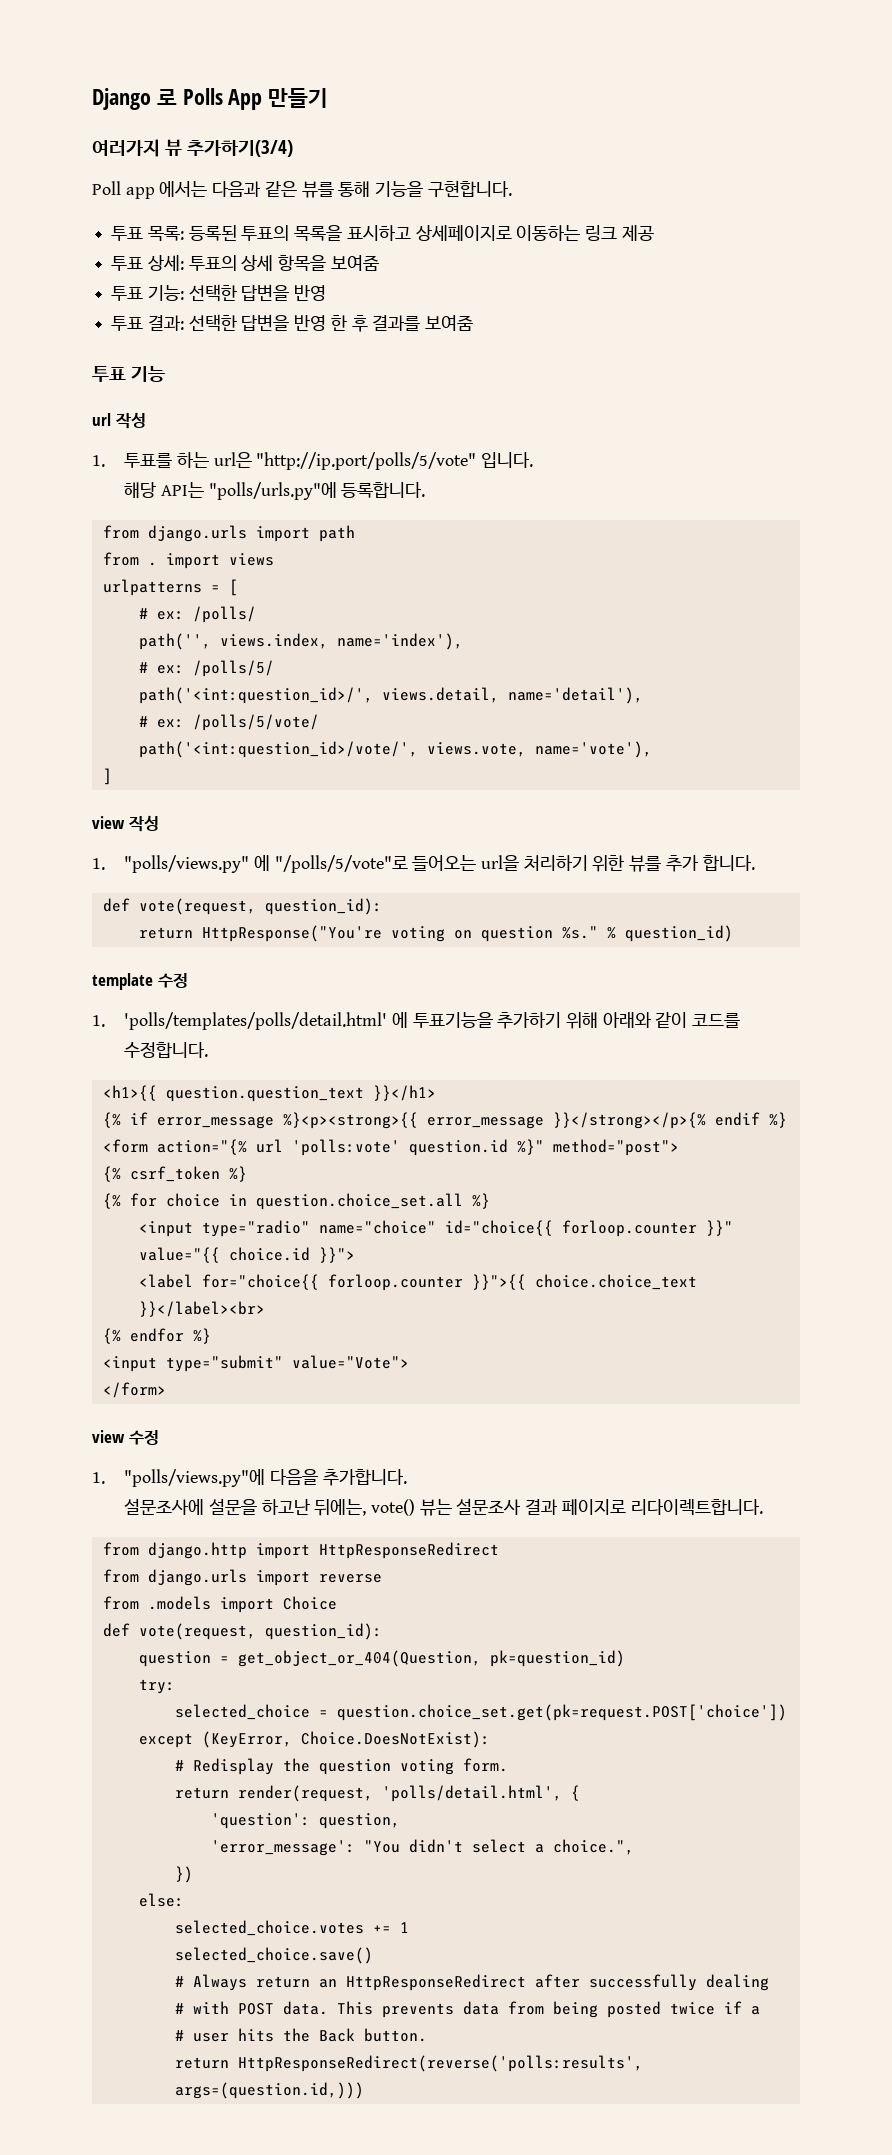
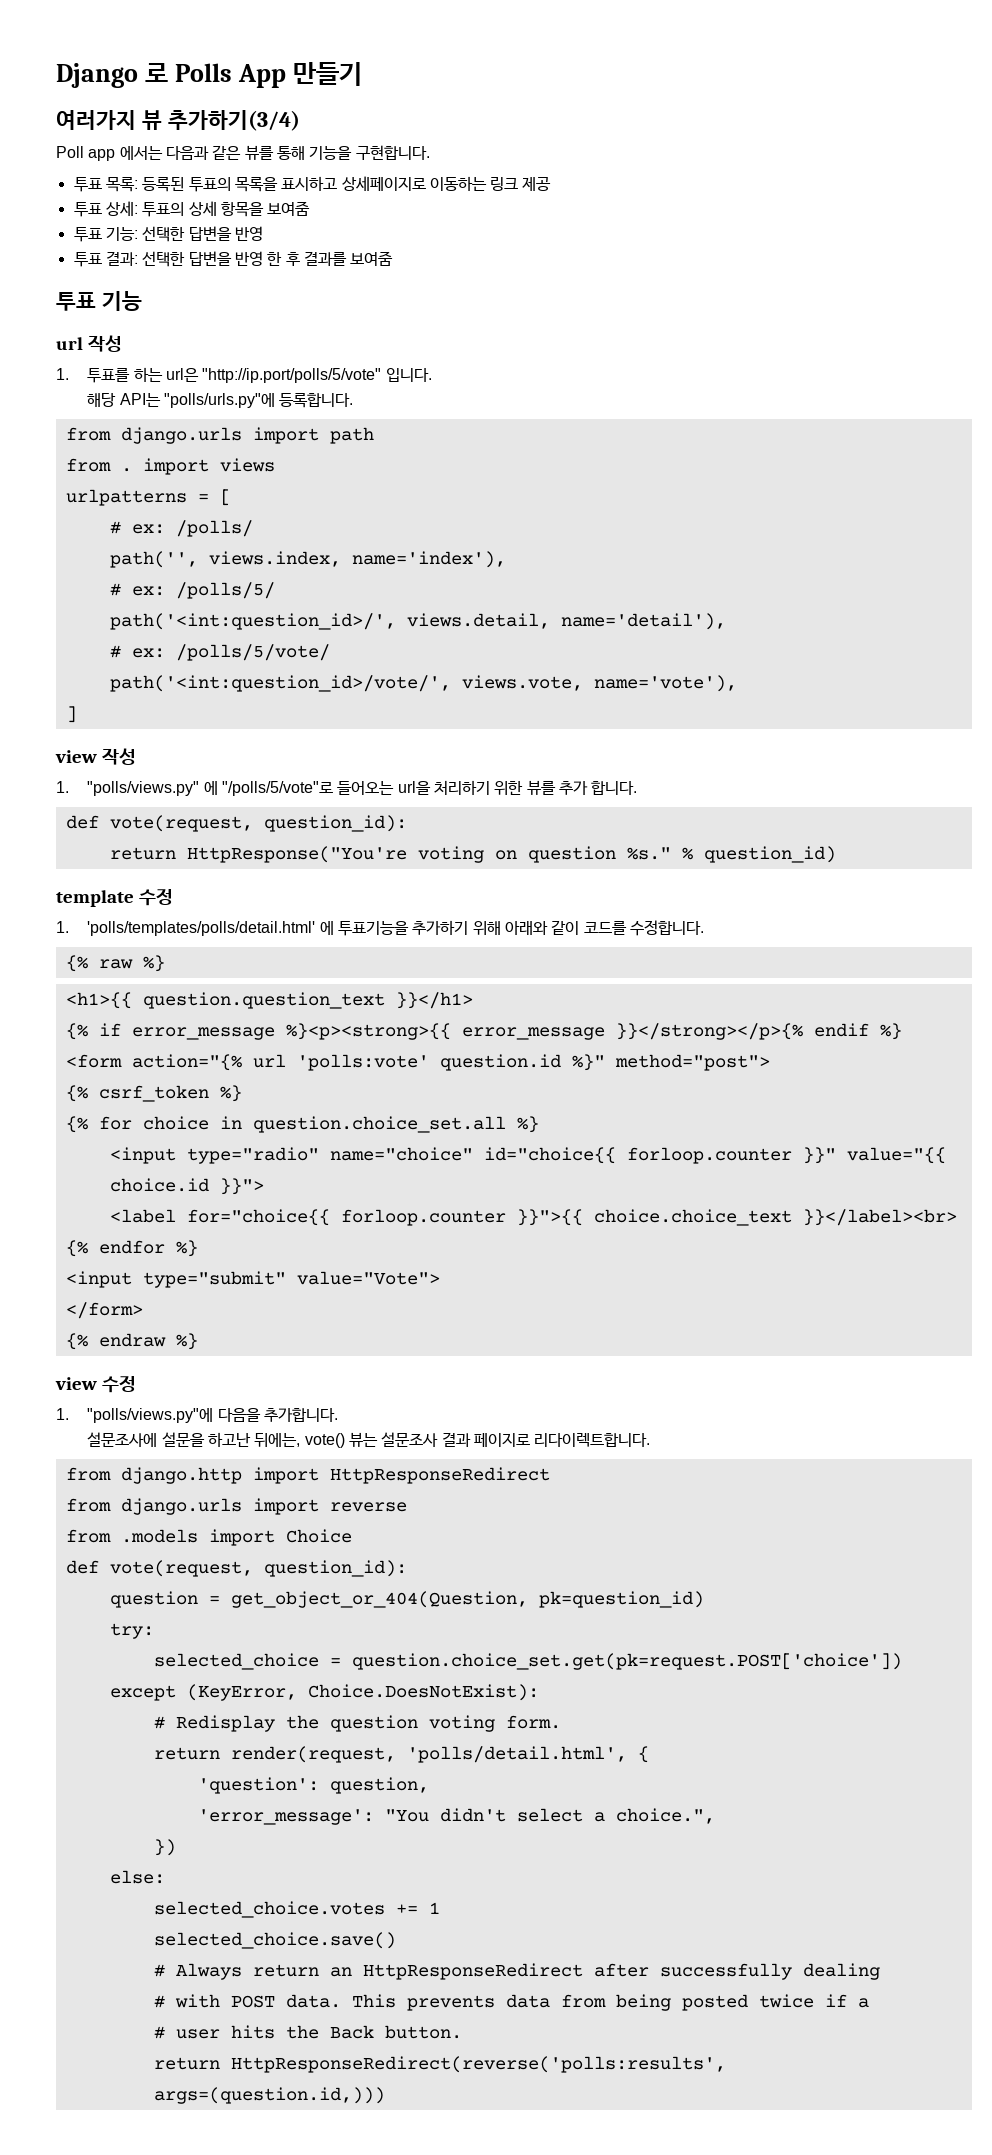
(209, 1050) none -> [65,955,165,972] // {% raw %}
(166, 1390) none -> [65,1333,198,1350] // {% endraw %}

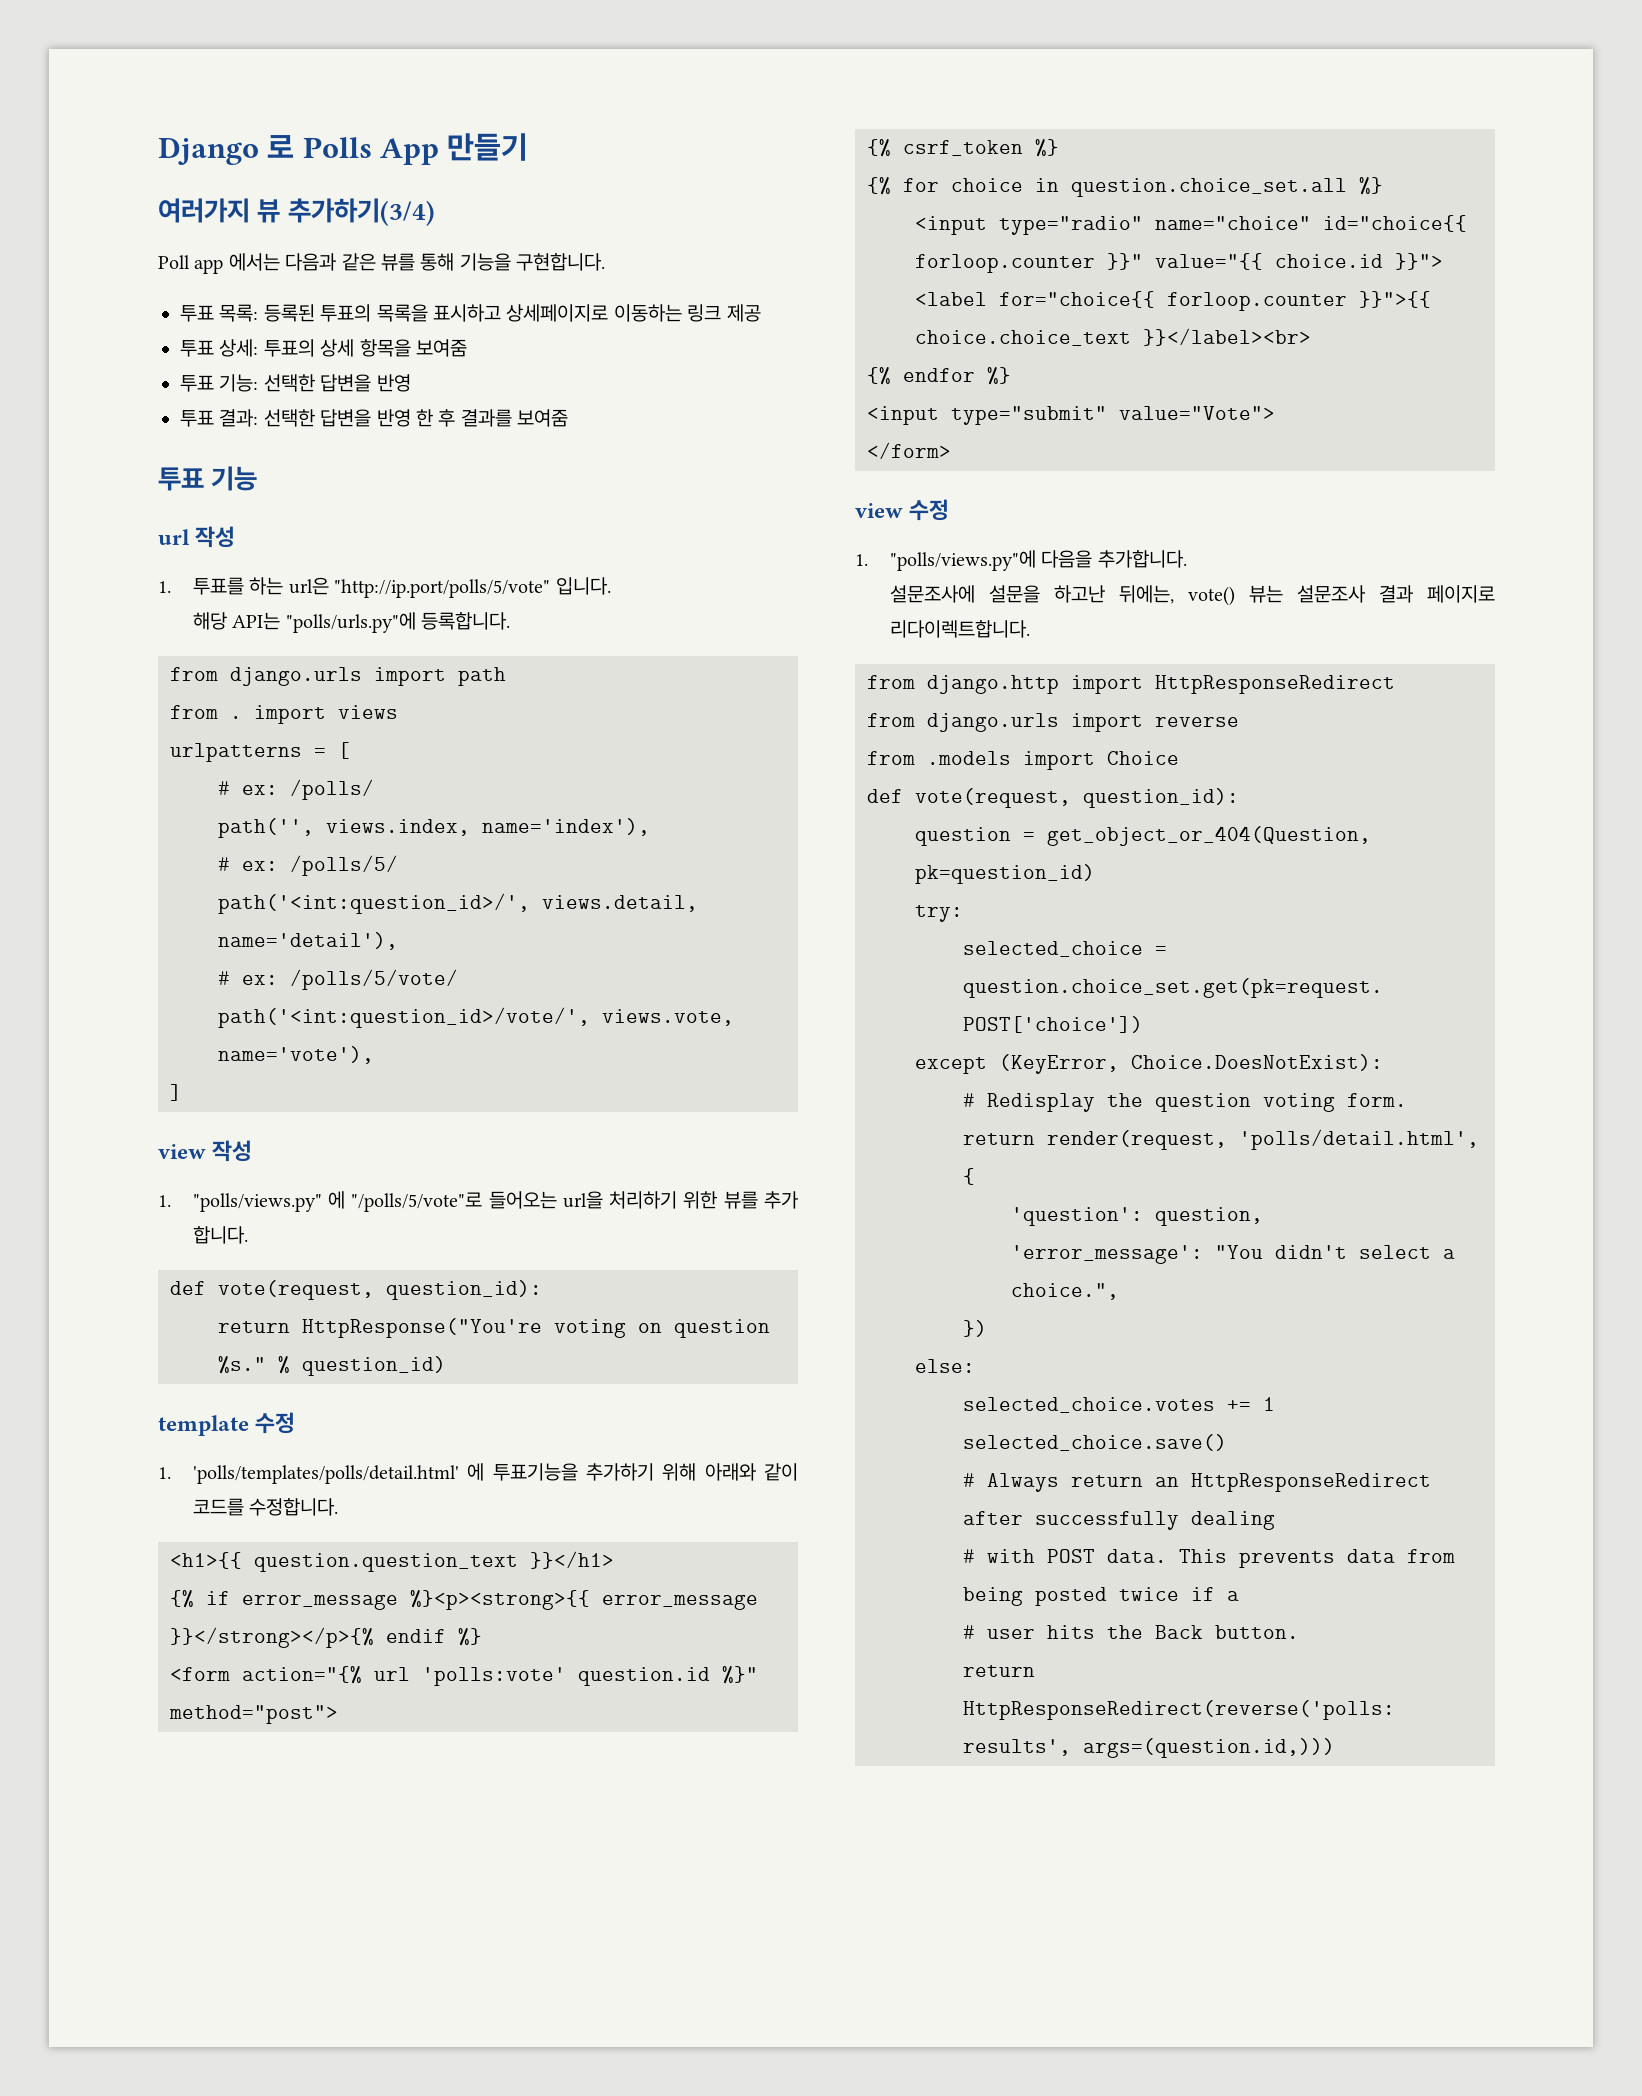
[65,955,165,972] // {% raw %} -> (339, 1507) none
[65,1333,198,1350] // {% endraw %} -> (951, 450) none

